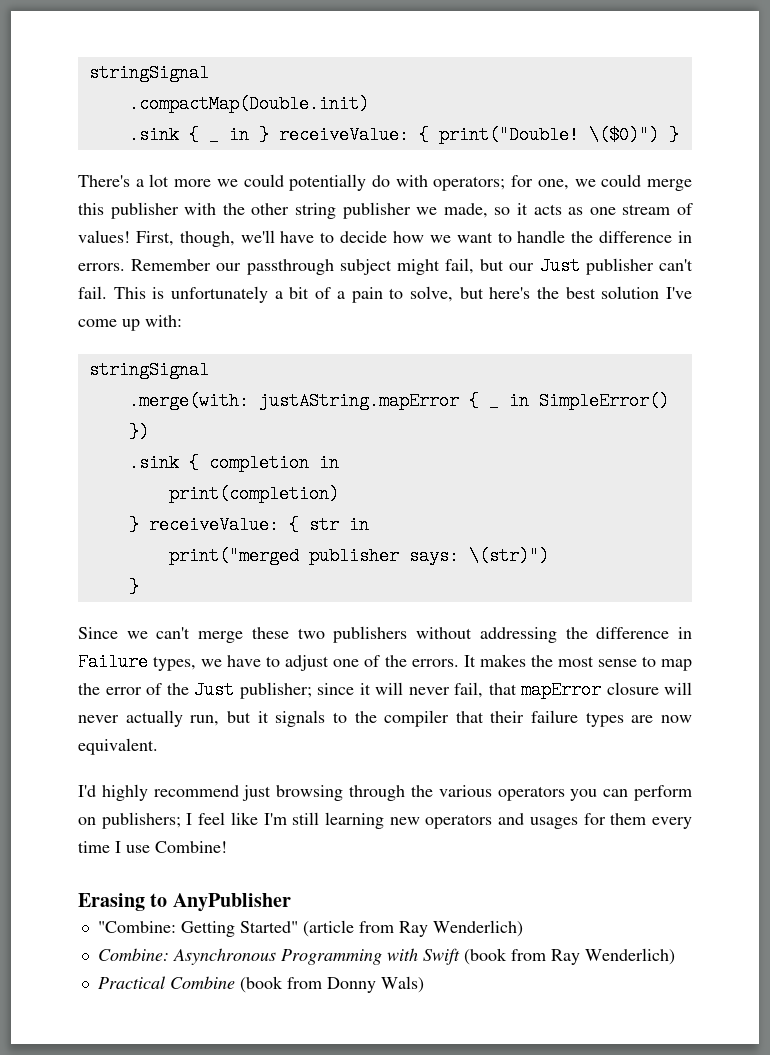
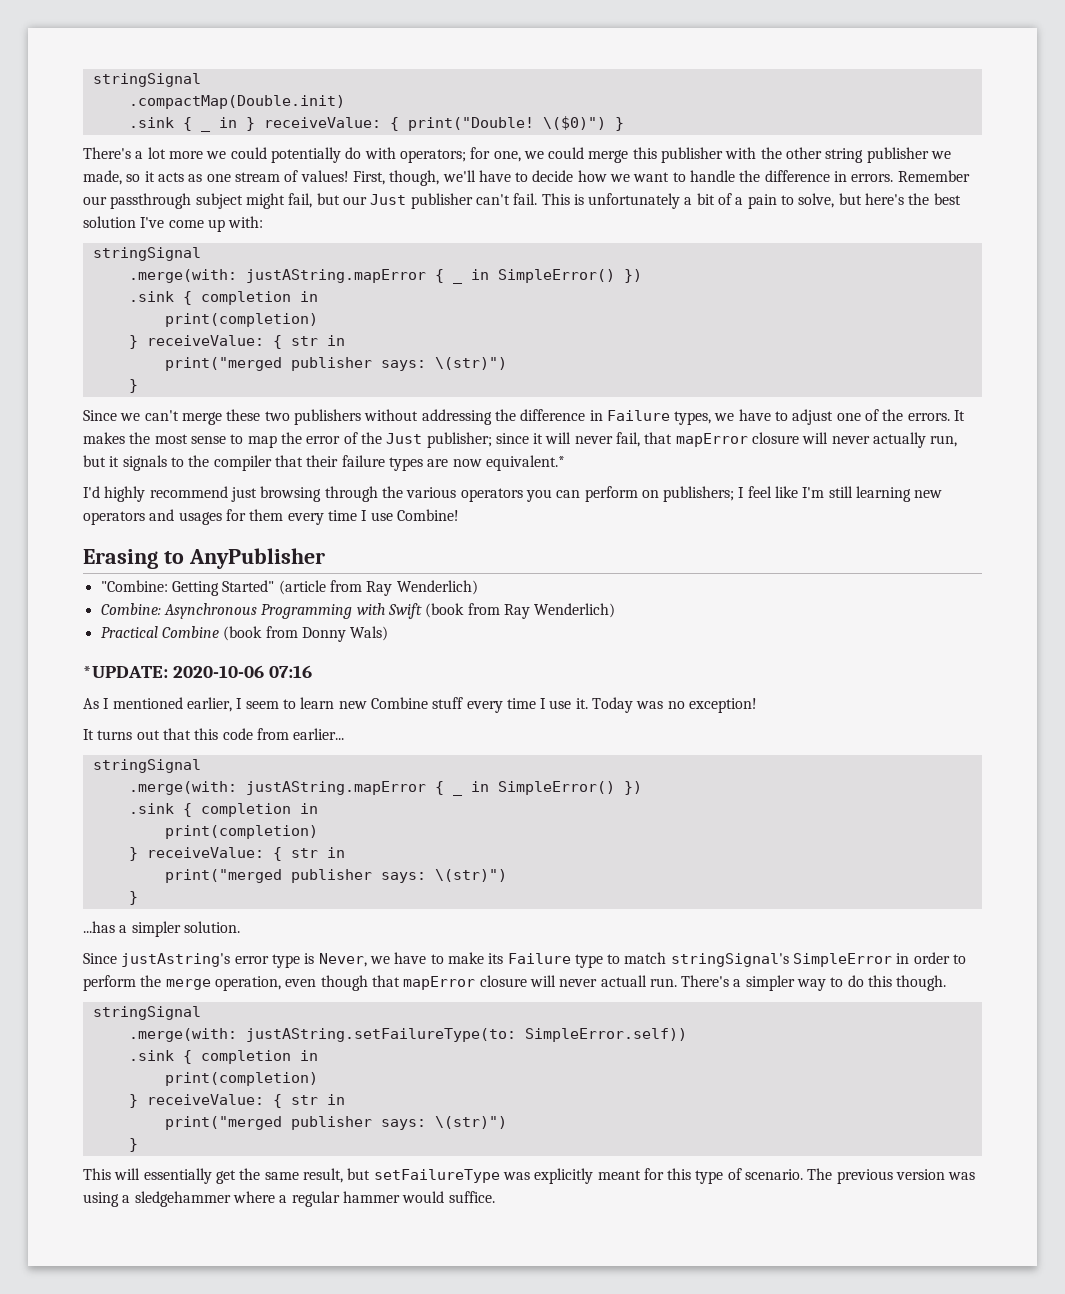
[78,738,158,755] equivalent. -> [485,455,565,471] equivalent.*
(424, 984) none -> [83,665,312,678] [83,697,758,713] [83,728,345,740] [92,759,201,773] [128,781,463,796] [470,781,642,795] [128,803,318,817] [164,825,318,839] [128,847,345,861] [164,869,507,883] [128,891,138,905] [83,921,240,937] [83,952,967,968] [83,975,947,991] [92,1006,201,1020] [128,1028,687,1042] [128,1050,318,1064] [164,1072,318,1086] [128,1094,345,1108] [164,1116,507,1130] [128,1138,138,1152] [83,1168,976,1184] [83,1191,495,1207] // *UPDATE: 2020-10-06 07:16 // As I mentioned earlier, I seem to learn new Combine stuff every time I use it. Today was no exception! // It turns out that this code from earlier... // stringSignal // .merge(with: justAString.mapError { _ in SimpleError() }) // .sink { completion in // print(completion) // } receiveValue: { str in // print("merged publisher says: \(str)") // } // ...has a simpler solution. // Since justAstring's error type is Never, we have to make its Failure type to match stringSignal's SimpleError in order to perform the merge operation, even though that mapError closure will never actuall run. There's a simpler way to do this though. // stringSignal // .merge(with: justAString.setFailureType(to: SimpleError.self)) // .sink { completion in // print(completion) // } receiveValue: { str in // print("merged publisher says: \(str)") // } // This will essentially get the same result, but setFailureType was explicitly meant for this type of scenario. The previous version was using a sledgehammer where a regular hammer would suffice.

